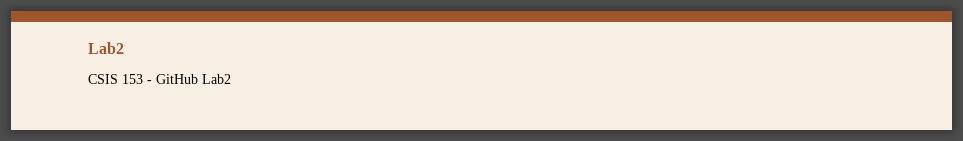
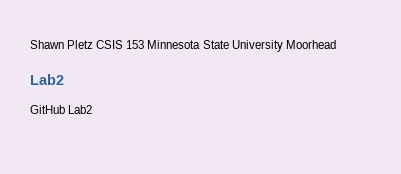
[88,42,124,54] [88,74,152,84] Lab2 // CSIS 153 - -> [30,40,336,52] [30,74,64,85] Shawn Pletz CSIS 153 Minnesota State University Moorhead // Lab2 //

